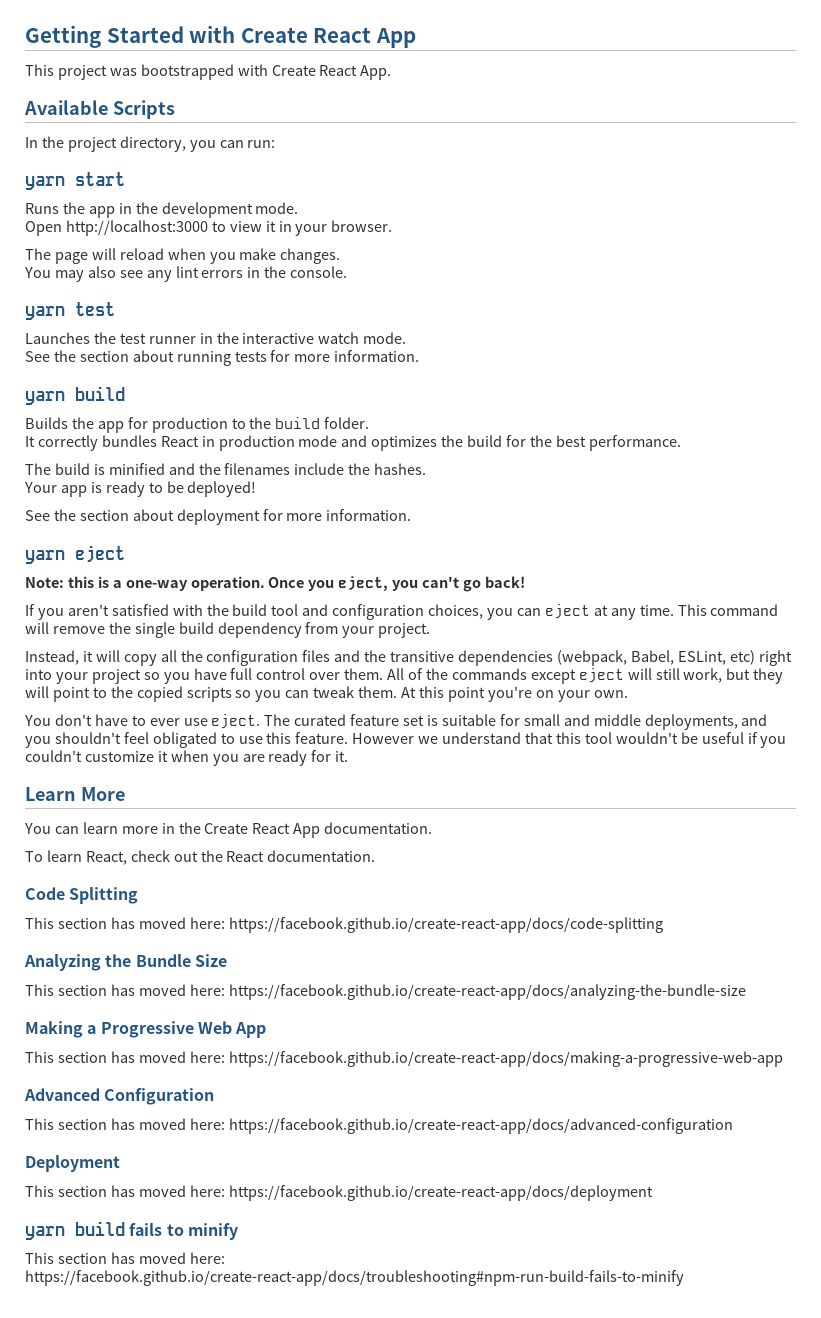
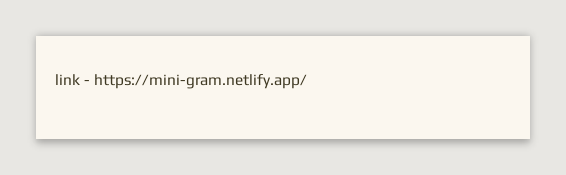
[25,25,416,48] [25,64,392,80] [24,100,175,119] [25,136,276,152] [25,172,125,190] [25,202,299,218] [25,220,393,236] [25,248,341,264] [24,266,348,282] [25,302,115,320] [25,332,407,344] [25,350,420,366] [25,386,125,405] [25,417,370,433] [25,435,681,451] [25,463,427,475] [24,481,257,497] [25,509,412,525] [25,545,125,564] [25,576,525,592] [25,604,779,620] [25,622,431,638] [25,650,792,666] [25,668,784,684] [25,686,628,702] [24,714,768,730] [25,732,787,748] [25,750,349,766] [25,787,125,801] [24,822,433,838] [25,850,376,865] [25,887,139,904] [25,917,663,933] [24,954,227,971] [25,984,746,1000] [25,1021,267,1038] [25,1051,783,1067] [24,1088,215,1105] [25,1118,733,1134] [25,1155,120,1172] [25,1185,653,1201] [25,1221,238,1240] [25,1252,225,1264] [25,1270,684,1286] Getting Started with Create React App // This project was bootstrapped with Create React App. // Available Scripts // In the project directory, you can run: // yarn start // Runs the app in the development mode. // Open http://localhost:3000 to view it in your browser. // The page will reload when you make changes. // You may also see any lint errors in the console. // yarn test // Launches the test runner in the interactive watch mode. // See the section about running tests for more information. // yarn build // Builds the app for production to the build folder. // It correctly bundles React in production mode and optimizes the build for the best performance. // The build is minified and the filenames include the hashes. // Your app is ready to be deployed! // See the section about deployment for more information. // yarn eject // Note: this is a one-way operation. Once you eject, you can't go back! // If you aren't satisfied with the build tool and configuration choices, you can eject at any time. This command will remove the single build dependency from your project. // Instead, it will copy all the configuration files and the transitive dependencies (webpack, Babel, ESLint, etc) right into your project so you have full control over them. All of the commands except eject will still work, but they will point to the copied scripts so you can tweak them. At this point you're on your own. // You don't have to ever use eject. The curated feature set is suitable for small and middle deployments, and you shouldn't feel obligated to use this feature. However we understand that this tool wouldn't be useful if you couldn't customize it when you are ready for it. // Learn More // You can learn more in the Create React App documentation. // To learn React, check out the React documentation. // Code Splitting // This section has moved here: https://facebook.github.io/create-react-app/docs/code-splitting // Analyzing the Bundle Size // This section has moved here: https://facebook.github.io/create-react-app/docs/analyzing-the-bundle-size // Making a Progressive Web App // This section has moved here: https://facebook.github.io/create-react-app/docs/making-a-progressive-web-app // Advanced Configuration // This section has moved here: https://facebook.github.io/create-react-app/docs/advanced-configuration // Deployment // This section has moved here: https://facebook.github.io/create-react-app/docs/deployment // yarn build fails to minify // This section has moved here: https://facebook.github.io/create-react-app/docs/troubleshooting#npm-run-build-fails-to-minify -> [55,74,308,89] link - https://mini-gram.netlify.app/

